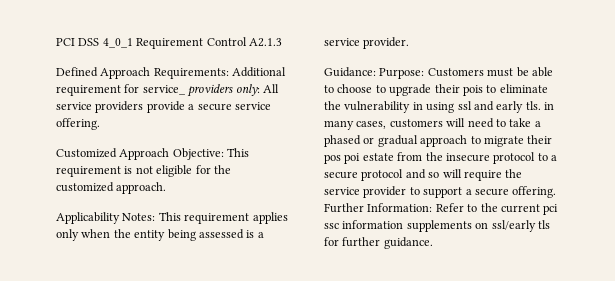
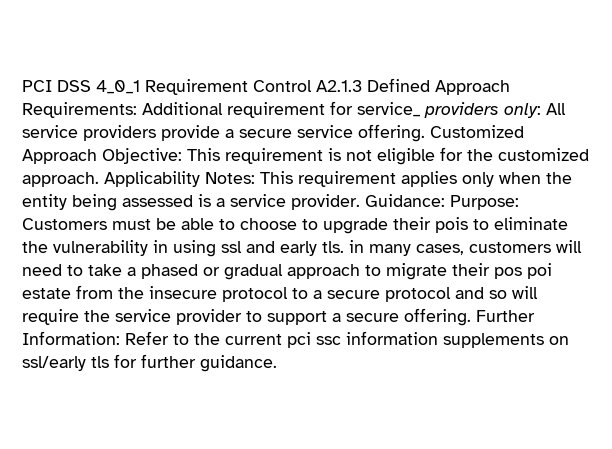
(282, 42) // -> (362, 86) none
(100, 124) // -> (425, 133) none
(167, 188) // -> (99, 179) none
(410, 43) // -> (360, 202) none

